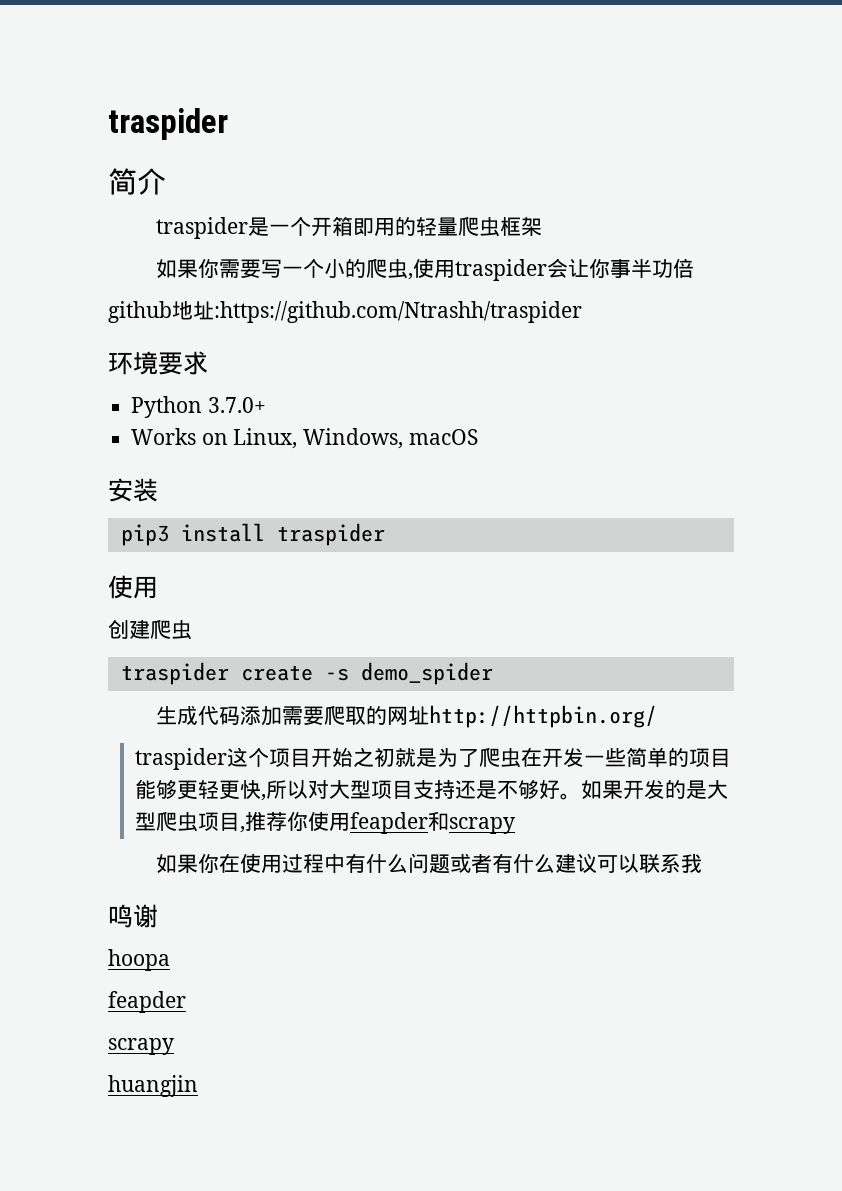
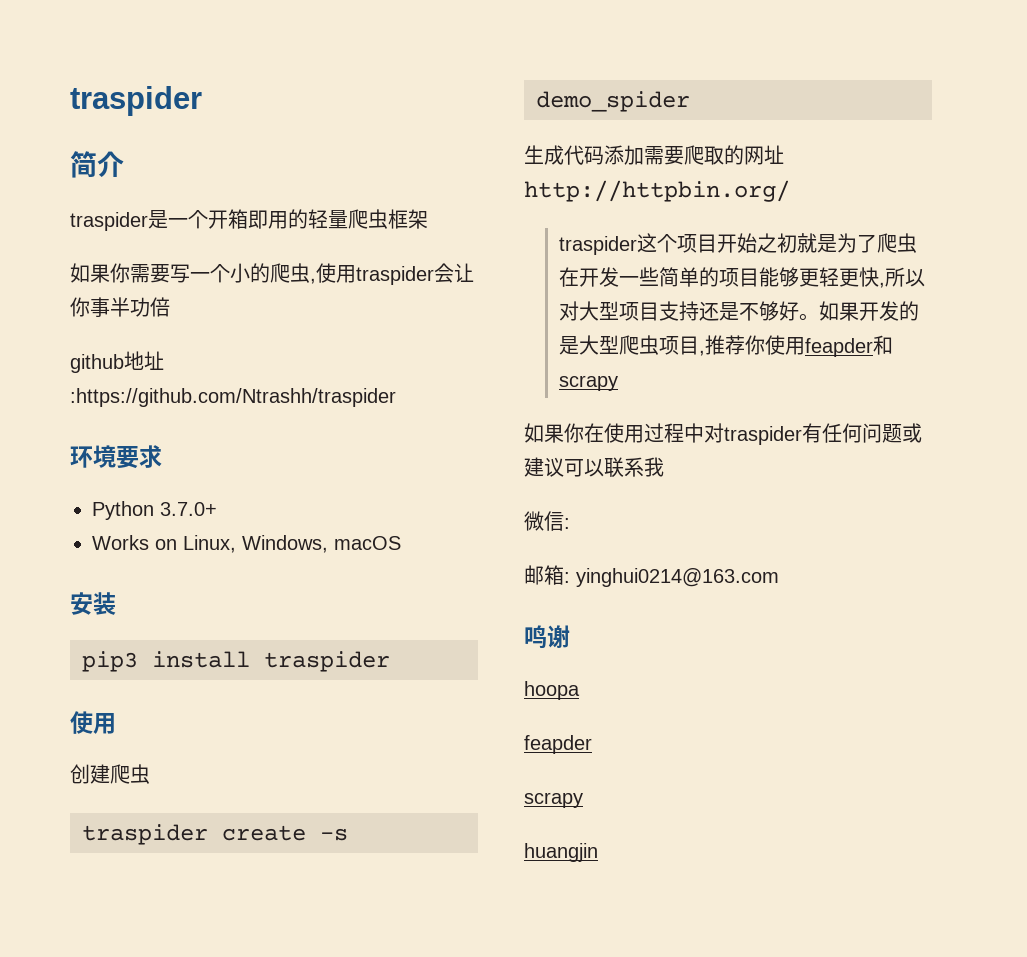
[344,853,555,874] 有什么问题或者有什么 -> [704,423,922,445] 对traspider有任何问题或
(702, 863) none -> [524,511,570,531] [524,565,779,587] // 微信: // 邮箱: yinghui0214@163.com

